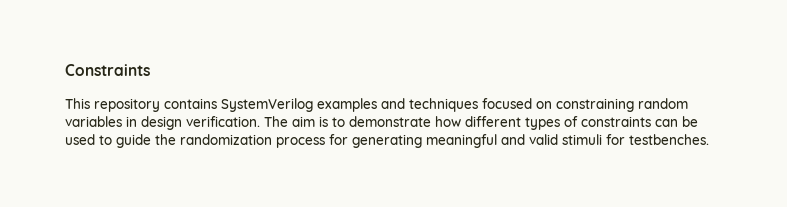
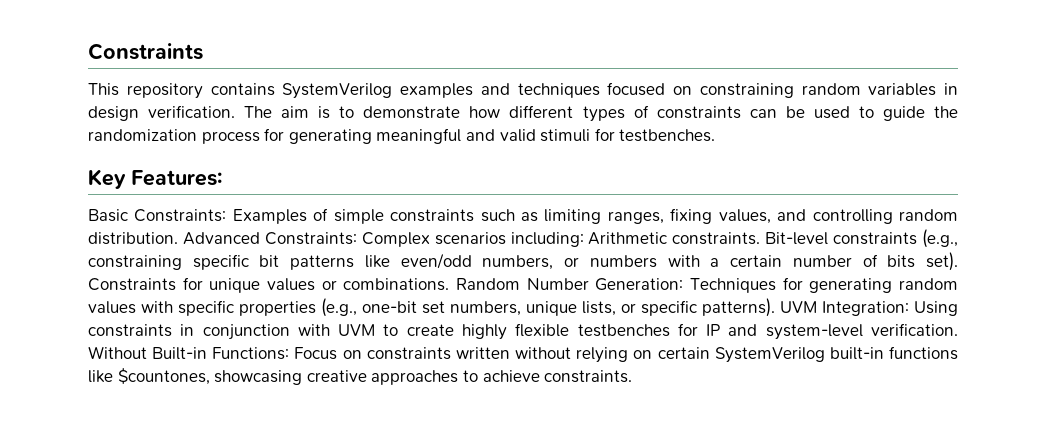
(709, 139) none -> [88,169,222,189] [88,208,959,224] [88,229,958,248] [88,252,959,271] [88,277,958,293] [88,298,958,317] [88,323,959,340] [88,346,959,363] [88,368,633,385] // Key Features: // Basic Constraints: Examples of simple constraints such as limiting ranges, fixing values, and controlling random distribution. Advanced Constraints: Complex scenarios including: Arithmetic constraints. Bit-level constraints (e.g., constraining specific bit patterns like even/odd numbers, or numbers with a certain number of bits set). Constraints for unique values or combinations. Random Number Generation: Techniques for generating random values with specific properties (e.g., one-bit set numbers, unique lists, or specific patterns). UVM Integration: Using constraints in conjunction with UVM to create highly flexible testbenches for IP and system-level verification. Without Built-in Functions: Focus on constraints written without relying on certain SystemVerilog built-in functions like $countones, showcasing creative approaches to achieve constraints.

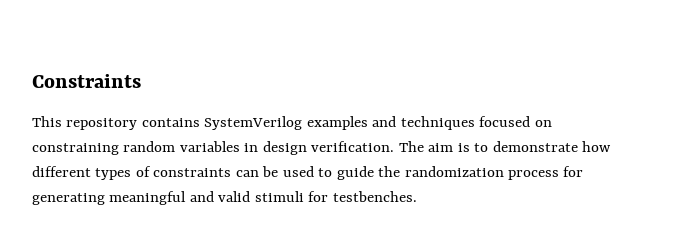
[88,169,222,189] [88,208,959,224] [88,229,958,248] [88,252,959,271] [88,277,958,293] [88,298,958,317] [88,323,959,340] [88,346,959,363] [88,368,633,385] // Key Features: // Basic Constraints: Examples of simple constraints such as limiting ranges, fixing values, and controlling random distribution. Advanced Constraints: Complex scenarios including: Arithmetic constraints. Bit-level constraints (e.g., constraining specific bit patterns like even/odd numbers, or numbers with a certain number of bits set). Constraints for unique values or combinations. Random Number Generation: Techniques for generating random values with specific properties (e.g., one-bit set numbers, unique lists, or specific patterns). UVM Integration: Using constraints in conjunction with UVM to create highly flexible testbenches for IP and system-level verification. Without Built-in Functions: Focus on constraints written without relying on certain SystemVerilog built-in functions like $countones, showcasing creative approaches to achieve constraints. -> (417, 196) none

